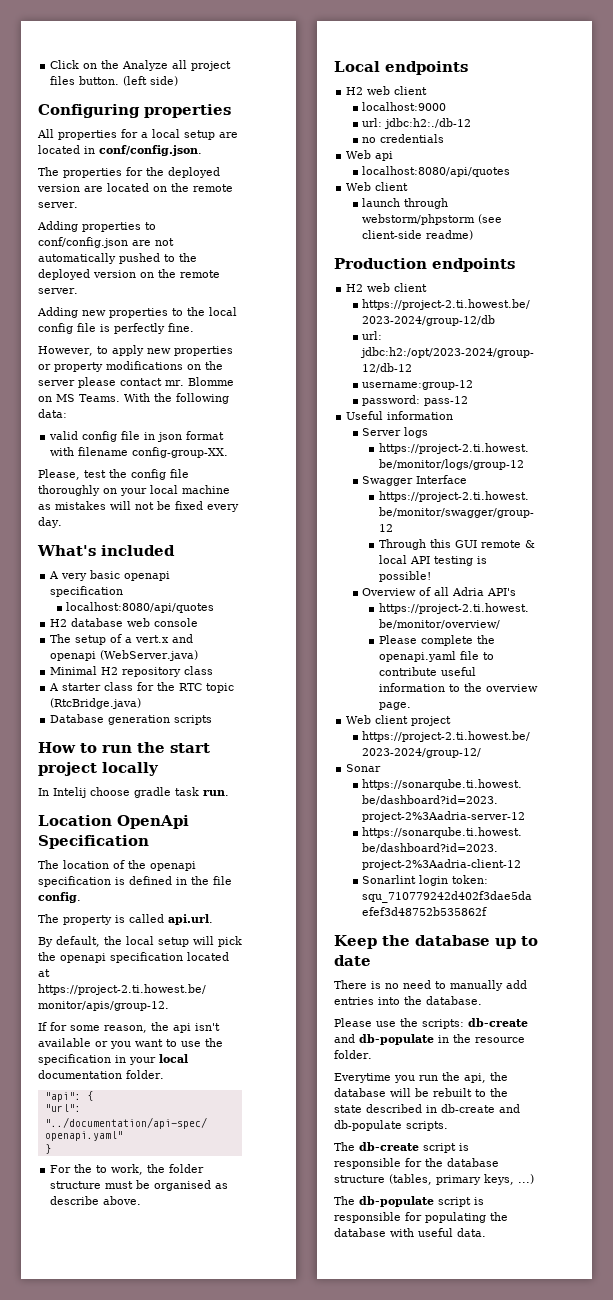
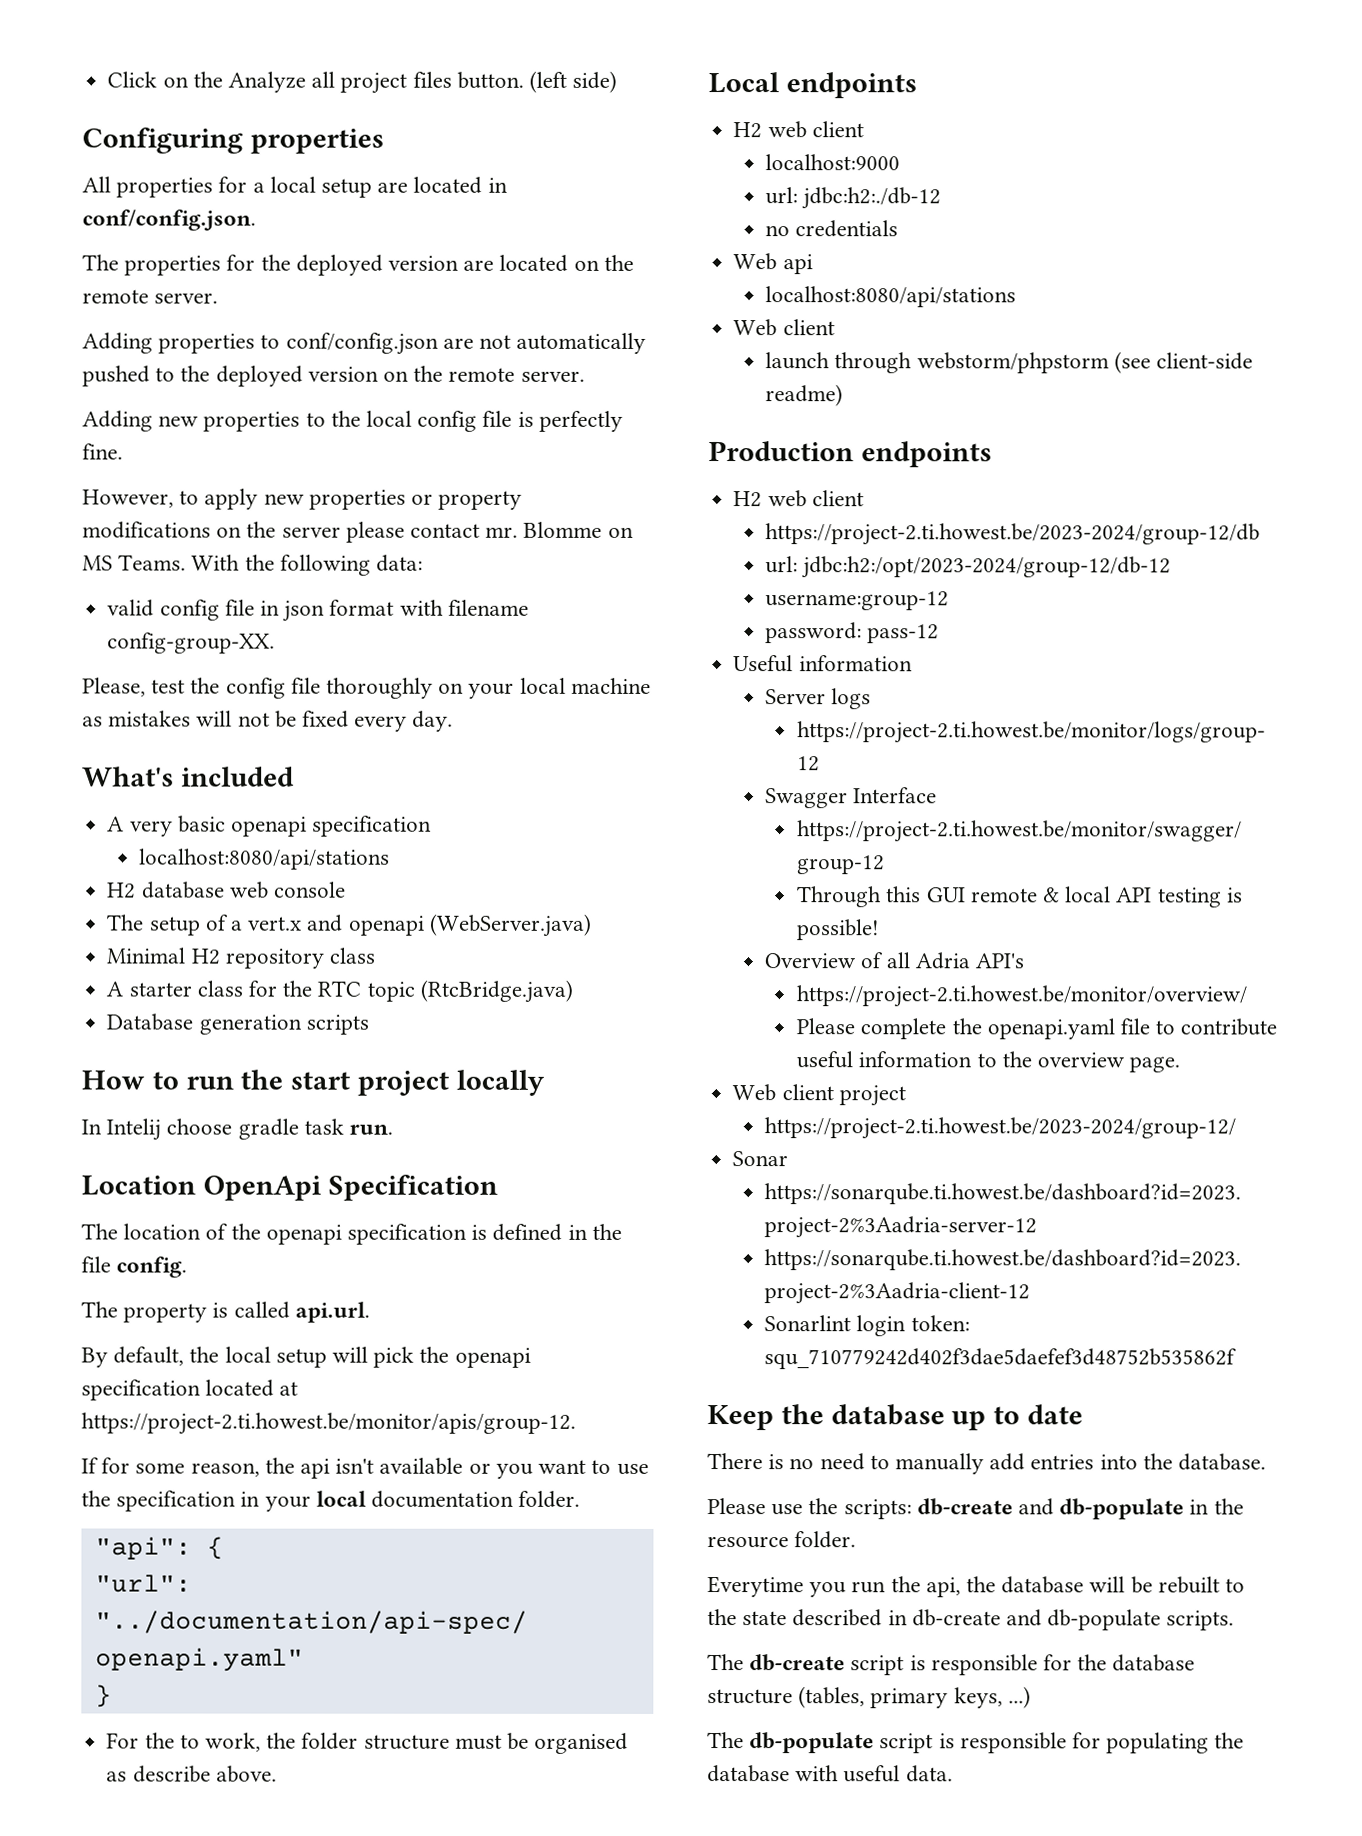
[66,602,215,613] localhost:8080/api/quotes -> [139,848,391,870] localhost:8080/api/stations
[362,166,511,177] localhost:8080/api/quotes -> [765,286,1017,308] localhost:8080/api/stations

